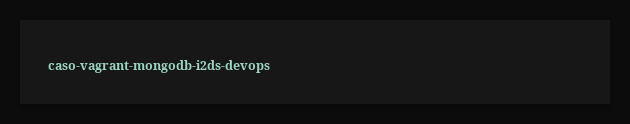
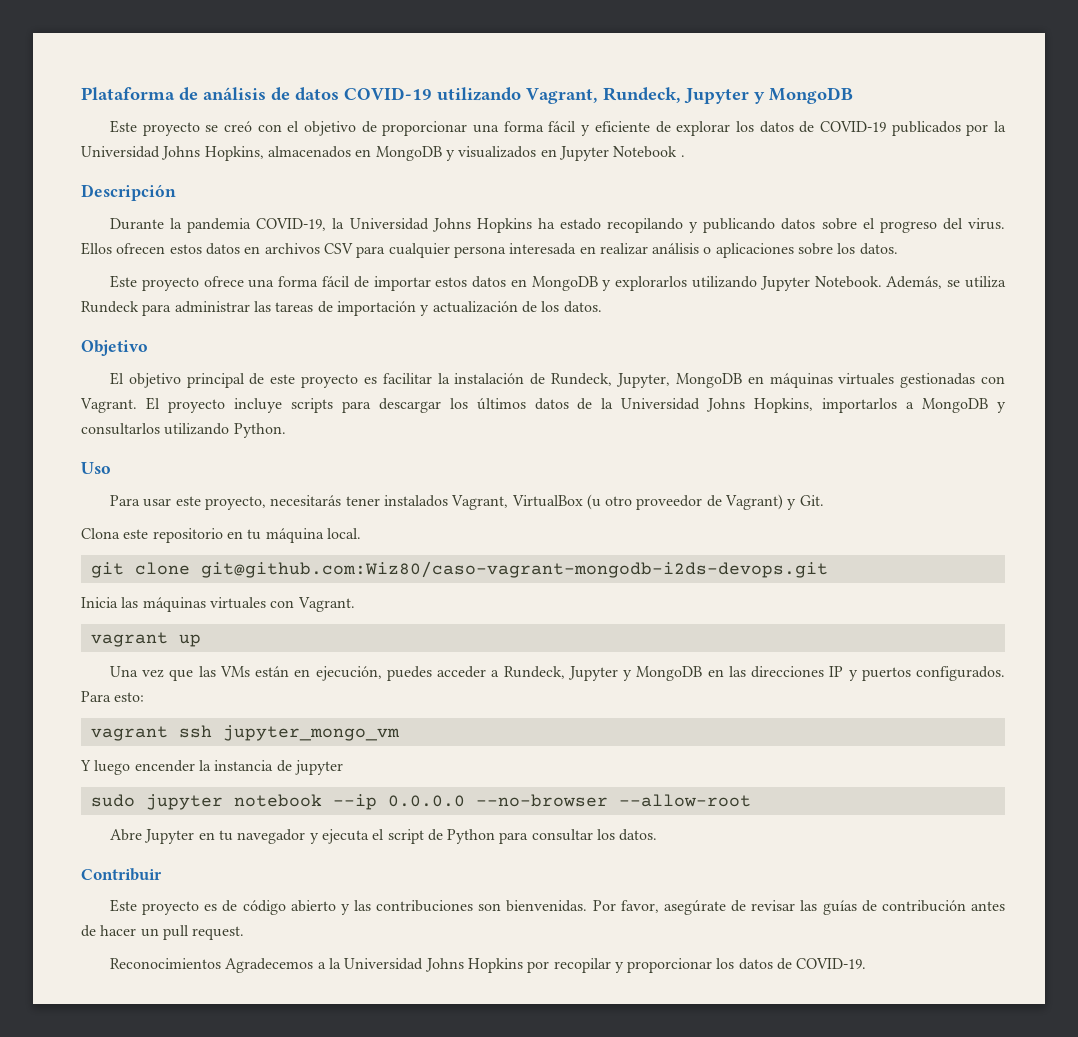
[48,60,270,73] caso-vagrant-mongodb-i2ds-devops -> [81,87,853,104] [109,120,1007,136] [81,146,685,161] [81,184,176,201] [109,218,1006,233] [81,242,898,258] [109,275,1006,291] [81,301,602,316] [81,340,148,356] [109,372,1005,388] [80,397,1007,413] [81,423,286,438] [81,462,111,474] [109,494,824,510] [81,528,361,543] [90,561,828,578] [81,597,355,612] [90,632,201,647] [109,666,1005,681] [81,691,145,702] [90,725,400,741] [80,760,343,775] [90,794,751,810] [109,829,658,844] [81,868,162,881] [109,899,1006,915] [81,925,245,940] [109,958,867,973] Plataforma de análisis de datos COVID-19 utilizando Vagrant, Rundeck, Jupyter y MongoDB // Este proyecto se creó con el objetivo de proporcionar una forma fácil y eficiente de explorar los datos de COVID-19 publicados por la Universidad Johns Hopkins, almacenados en MongoDB y visualizados en Jupyter Notebook . // Descripción // Durante la pandemia COVID-19, la Universidad Johns Hopkins ha estado recopilando y publicando datos sobre el progreso del virus. Ellos ofrecen estos datos en archivos CSV para cualquier persona interesada en realizar análisis o aplicaciones sobre los datos. // Este proyecto ofrece una forma fácil de importar estos datos en MongoDB y explorarlos utilizando Jupyter Notebook. Además, se utiliza Rundeck para administrar las tareas de importación y actualización de los datos. // Objetivo // El objetivo principal de este proyecto es facilitar la instalación de Rundeck, Jupyter, MongoDB en máquinas virtuales gestionadas con Vagrant. El proyecto incluye scripts para descargar los últimos datos de la Universidad Johns Hopkins, importarlos a MongoDB y consultarlos utilizando Python. // Uso // Para usar este proyecto, necesitarás tener instalados Vagrant, VirtualBox (u otro proveedor de Vagrant) y Git. // Clona este repositorio en tu máquina local. // git clone git@github.com:Wiz80/caso-vagrant-mongodb-i2ds-devops.git // Inicia las máquinas virtuales con Vagrant. // vagrant up // Una vez que las VMs están en ejecución, puedes acceder a Rundeck, Jupyter y MongoDB en las direcciones IP y puertos configurados. Para esto: // vagrant ssh jupyter_mongo_vm // Y luego encender la instancia de jupyter // sudo jupyter notebook --ip 0.0.0.0 --no-browser --allow-root // Abre Jupyter en tu navegador y ejecuta el script de Python para consultar los datos. // Contribuir // Este proyecto es de código abierto y las contribuciones son bienvenidas. Por favor, asegúrate de revisar las guías de contribución antes de hacer un pull request. // Reconocimientos Agradecemos a la Universidad Johns Hopkins por recopilar y proporcionar los datos de COVID-19.

